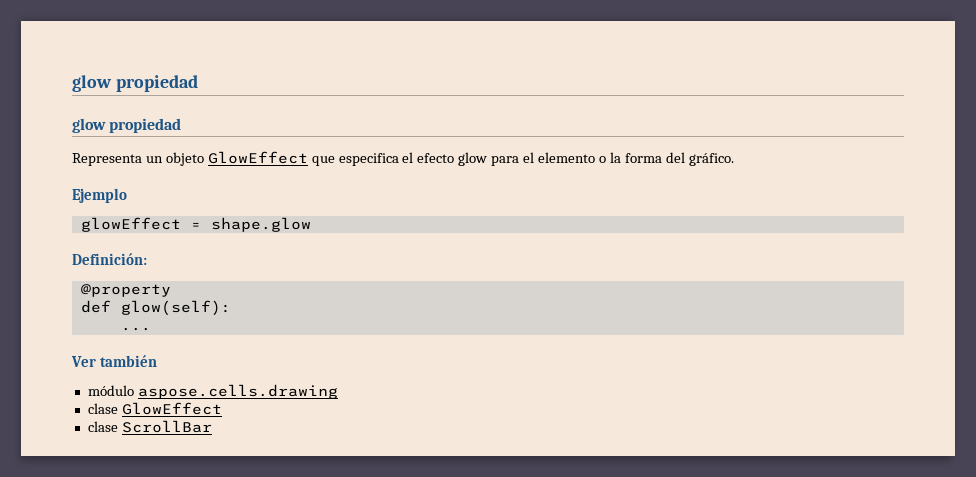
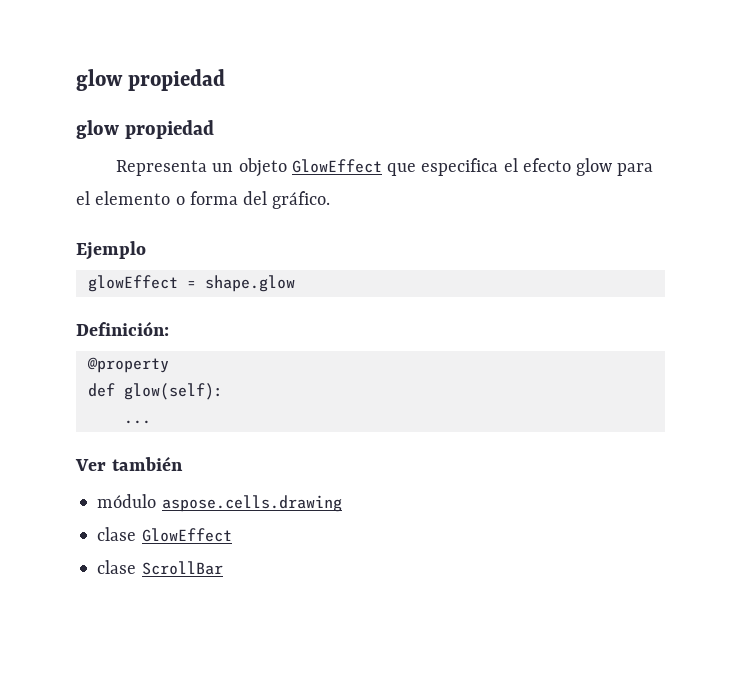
[609,152,621,163] la -> (185, 200) none

